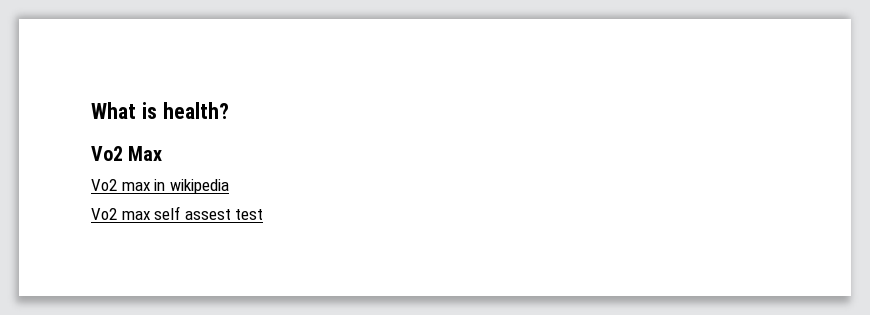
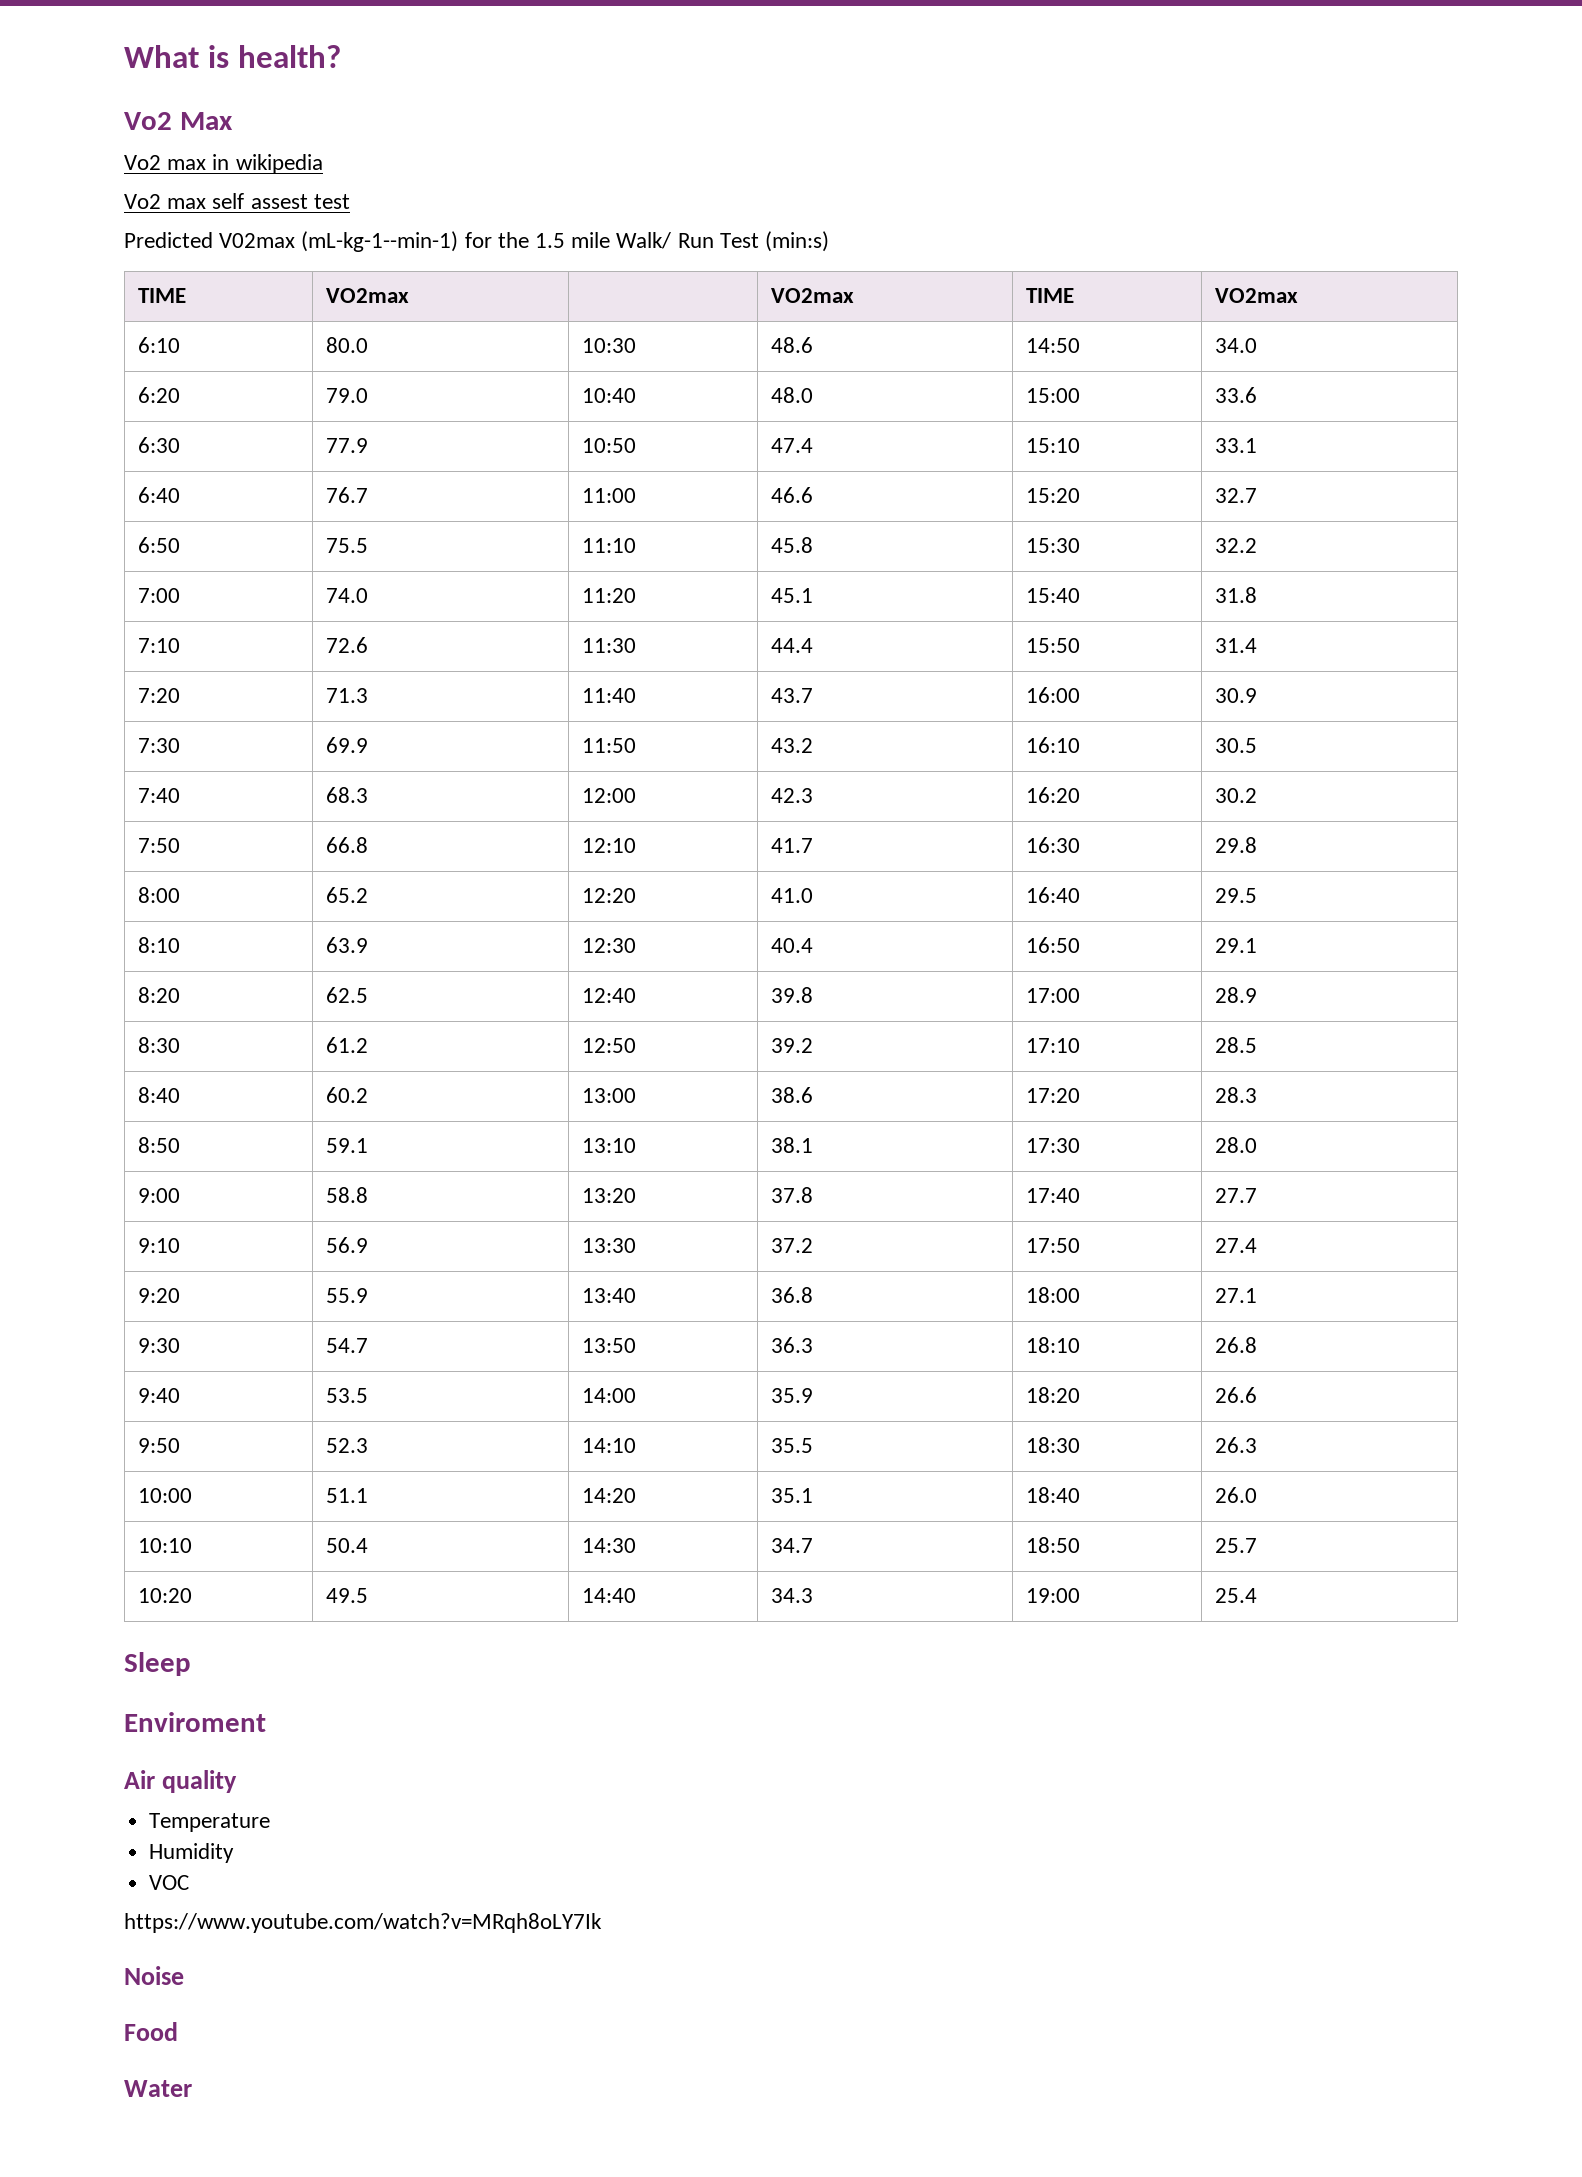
(264, 214) none -> [124,231,830,252] [137,288,186,303] [325,288,409,303] [770,288,854,303] [1025,288,1074,303] [1214,288,1298,303] [137,337,180,353] [325,337,368,353] [581,338,636,353] [770,337,813,353] [1025,338,1080,353] [1214,338,1257,353] [137,387,180,403] [325,388,368,403] [581,388,636,403] [770,387,813,403] [1025,388,1080,403] [1214,387,1257,403] [137,437,180,453] [325,438,368,453] [581,438,636,453] [770,438,813,453] [1025,438,1080,453] [1214,438,1257,453] [137,487,180,503] [325,487,368,503] [581,488,636,503] [770,487,813,503] [1025,488,1080,503] [1214,488,1257,503] [137,537,180,553] [325,538,368,553] [581,538,636,553] [770,537,813,553] [1025,538,1080,553] [1214,538,1257,553] [137,588,180,603] [325,588,368,603] [581,588,636,603] [770,588,813,603] [1025,588,1080,603] [1214,587,1257,603] [137,638,180,653] [325,637,368,653] [581,638,636,653] [770,638,813,653] [1025,638,1080,653] [1214,638,1257,653] [137,688,180,703] [325,688,368,703] [581,688,636,703] [770,688,813,703] [1025,687,1080,703] [1214,688,1257,703] [137,738,180,753] [325,737,368,753] [581,738,636,753] [770,738,813,753] [1025,737,1080,753] [1214,738,1257,753] [137,788,180,803] [325,787,368,803] [581,788,636,803] [770,788,813,803] [1025,787,1080,803] [1214,788,1257,803] [137,838,180,853] [325,837,368,853] [581,838,636,853] [770,838,813,853] [1025,837,1080,853] [1214,837,1257,853] [137,887,180,903] [325,887,368,903] [581,888,636,903] [770,888,813,903] [1025,887,1080,903] [1214,888,1257,903] [137,937,180,953] [325,937,368,953] [581,938,636,953] [770,938,813,953] [1025,937,1080,953] [1214,938,1257,953] [137,987,180,1003] [325,987,368,1003] [581,988,636,1003] [770,987,813,1003] [1025,988,1080,1003] [1214,987,1257,1003] [137,1037,180,1053] [325,1037,368,1053] [581,1038,636,1053] [770,1038,813,1053] [1025,1038,1080,1053] [1214,1037,1257,1053] [137,1087,180,1103] [325,1087,368,1103] [581,1088,636,1103] [770,1087,813,1103] [1025,1088,1080,1103] [1214,1087,1257,1103] [137,1137,180,1153] [325,1138,368,1153] [581,1138,636,1153] [770,1137,813,1153] [1025,1138,1080,1153] [1214,1137,1257,1153] [137,1188,180,1203] [325,1187,368,1203] [581,1188,636,1203] [770,1187,813,1203] [1025,1188,1080,1203] [1214,1188,1257,1203] [137,1238,180,1253] [325,1237,368,1253] [581,1238,636,1253] [770,1238,813,1253] [1025,1238,1080,1253] [1214,1238,1257,1253] [137,1288,180,1303] [325,1288,368,1303] [581,1288,636,1303] [770,1287,813,1303] [1025,1287,1080,1303] [1214,1288,1257,1303] [137,1338,180,1353] [325,1338,368,1353] [581,1338,636,1353] [770,1337,813,1353] [1025,1337,1080,1353] [1214,1337,1257,1353] [137,1388,180,1403] [325,1388,368,1403] [581,1388,636,1403] [770,1388,813,1403] [1025,1387,1080,1403] [1214,1387,1257,1403] [137,1438,180,1453] [325,1438,368,1453] [581,1438,636,1453] [770,1438,813,1453] [1025,1437,1080,1453] [1214,1437,1257,1453] [137,1488,192,1503] [325,1488,368,1503] [581,1488,636,1503] [770,1488,813,1503] [1025,1487,1080,1503] [1214,1487,1257,1503] [137,1538,192,1553] [325,1538,368,1553] [581,1538,636,1553] [770,1538,813,1553] [1025,1537,1080,1553] [1214,1538,1257,1553] [137,1588,192,1603] [325,1588,368,1603] [581,1588,636,1603] [770,1588,813,1603] [1025,1588,1080,1603] [1214,1588,1257,1603] [124,1652,191,1676] [124,1712,266,1732] [124,1770,238,1793] [149,1813,271,1832] [149,1843,235,1863] [149,1875,190,1890] [124,1913,602,1933] [124,1966,184,1985] [124,2022,178,2041] [124,2080,192,2097] // Predicted V02max (mL-kg-1--min-1) for the 1.5 mile Walk/ Run Test (min:s) // TIME | VO2max | | VO2max | TIME | VO2max // 6:10 | 80.0 | 10:30 | 48.6 | 14:50 | 34.0 // 6:20 | 79.0 | 10:40 | 48.0 | 15:00 | 33.6 // 6:30 | 77.9 | 10:50 | 47.4 | 15:10 | 33.1 // 6:40 | 76.7 | 11:00 | 46.6 | 15:20 | 32.7 // 6:50 | 75.5 | 11:10 | 45.8 | 15:30 | 32.2 // 7:00 | 74.0 | 11:20 | 45.1 | 15:40 | 31.8 // 7:10 | 72.6 | 11:30 | 44.4 | 15:50 | 31.4 // 7:20 | 71.3 | 11:40 | 43.7 | 16:00 | 30.9 // 7:30 | 69.9 | 11:50 | 43.2 | 16:10 | 30.5 // 7:40 | 68.3 | 12:00 | 42.3 | 16:20 | 30.2 // 7:50 | 66.8 | 12:10 | 41.7 | 16:30 | 29.8 // 8:00 | 65.2 | 12:20 | 41.0 | 16:40 | 29.5 // 8:10 | 63.9 | 12:30 | 40.4 | 16:50 | 29.1 // 8:20 | 62.5 | 12:40 | 39.8 | 17:00 | 28.9 // 8:30 | 61.2 | 12:50 | 39.2 | 17:10 | 28.5 // 8:40 | 60.2 | 13:00 | 38.6 | 17:20 | 28.3 // 8:50 | 59.1 | 13:10 | 38.1 | 17:30 | 28.0 // 9:00 | 58.8 | 13:20 | 37.8 | 17:40 | 27.7 // 9:10 | 56.9 | 13:30 | 37.2 | 17:50 | 27.4 // 9:20 | 55.9 | 13:40 | 36.8 | 18:00 | 27.1 // 9:30 | 54.7 | 13:50 | 36.3 | 18:10 | 26.8 // 9:40 | 53.5 | 14:00 | 35.9 | 18:20 | 26.6 // 9:50 | 52.3 | 14:10 | 35.5 | 18:30 | 26.3 // 10:00 | 51.1 | 14:20 | 35.1 | 18:40 | 26.0 // 10:10 | 50.4 | 14:30 | 34.7 | 18:50 | 25.7 // 10:20 | 49.5 | 14:40 | 34.3 | 19:00 | 25.4 // Sleep // Enviroment // Air quality // Temperature // Humidity // VOC // https://www.youtube.com/watch?v=MRqh8oLY7Ik // Noise // Food // Water

